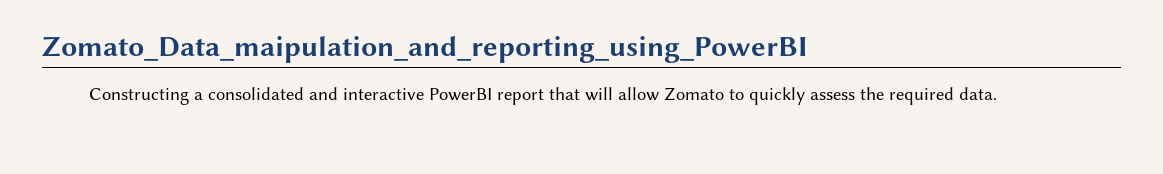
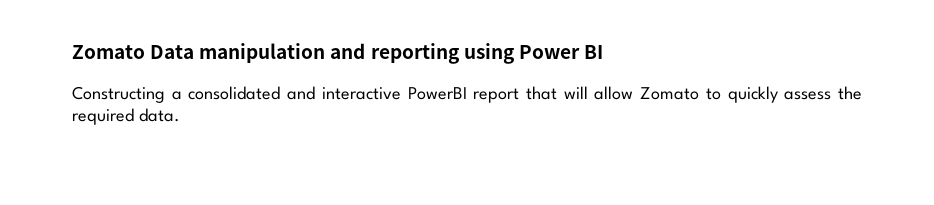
[42,36,808,63] Zomato_Data_maipulation_and_reporting_using_PowerBI -> [72,43,603,64] Zomato Data manipulation and reporting using Power BI

